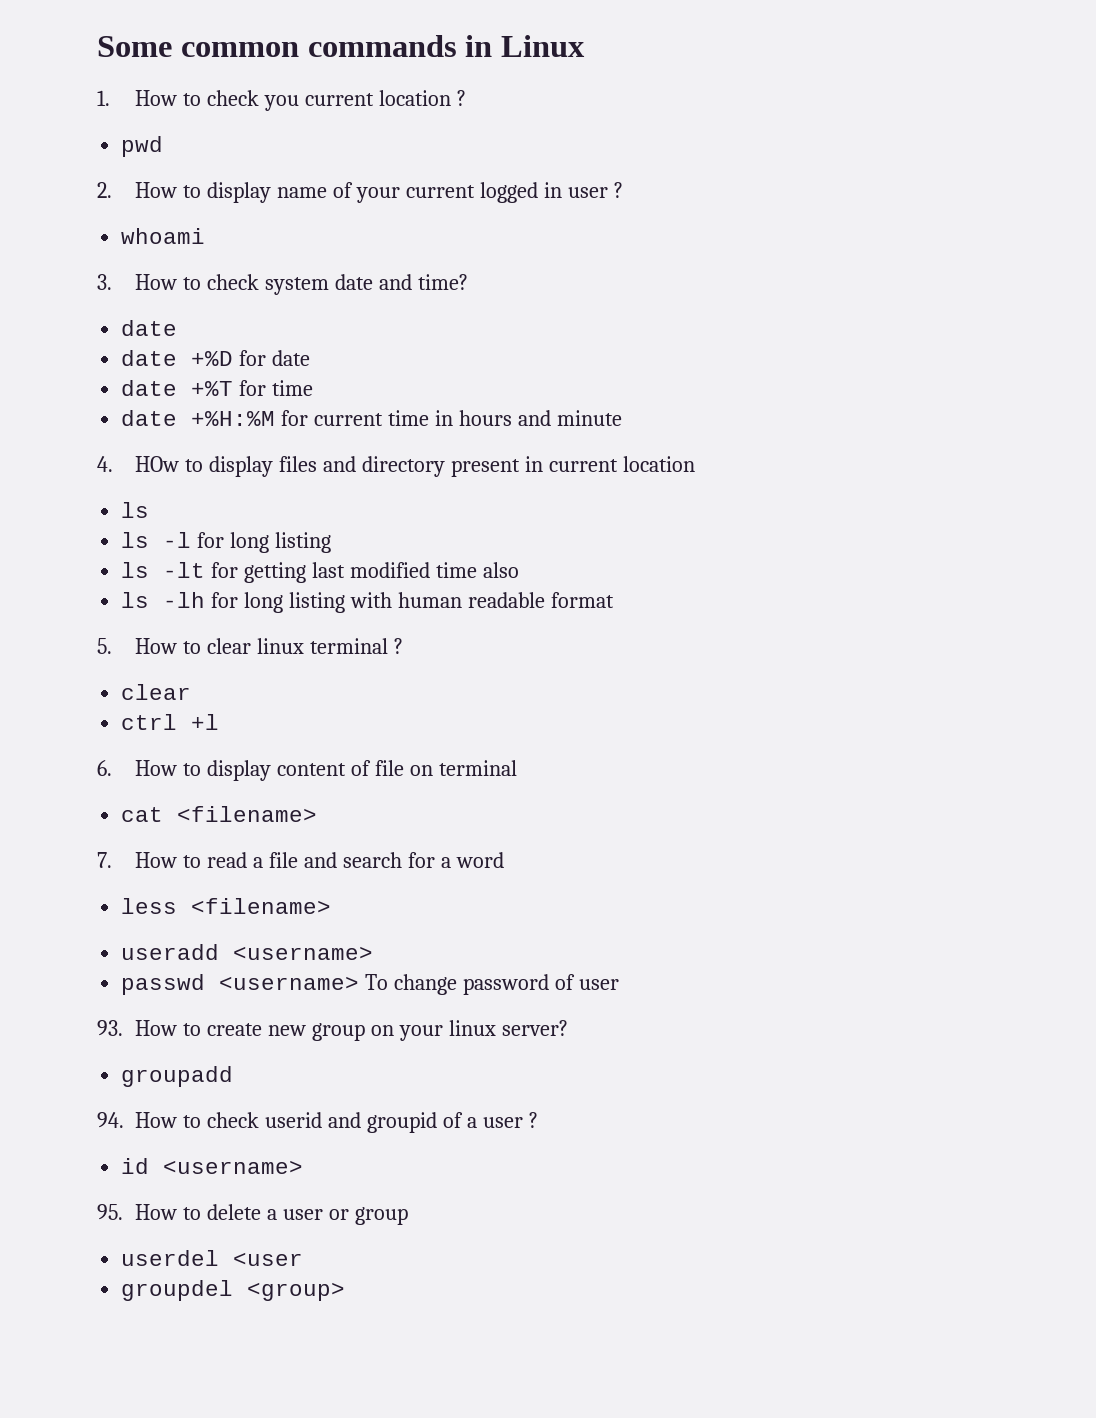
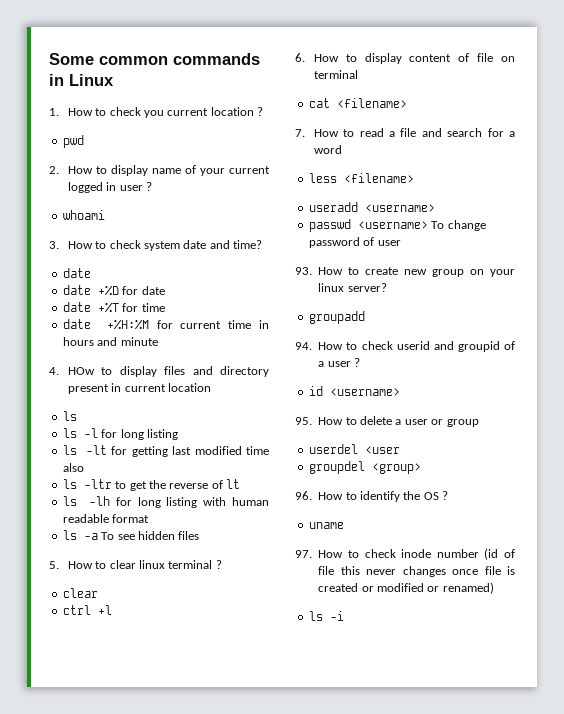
(519, 570) none -> [62,479,240,491] // ls -ltr to get the reverse of lt
(614, 600) none -> [62,530,200,540] // ls -a To see hidden files
(346, 1291) none -> [295,491,449,502] [308,522,344,529] [295,548,515,560] [318,566,515,577] [318,582,494,594] [308,611,344,621] // 96. How to identify the OS ? // uname // 97. How to check inode number (id of file this never changes once file is created or modified or renamed) // ls -i

